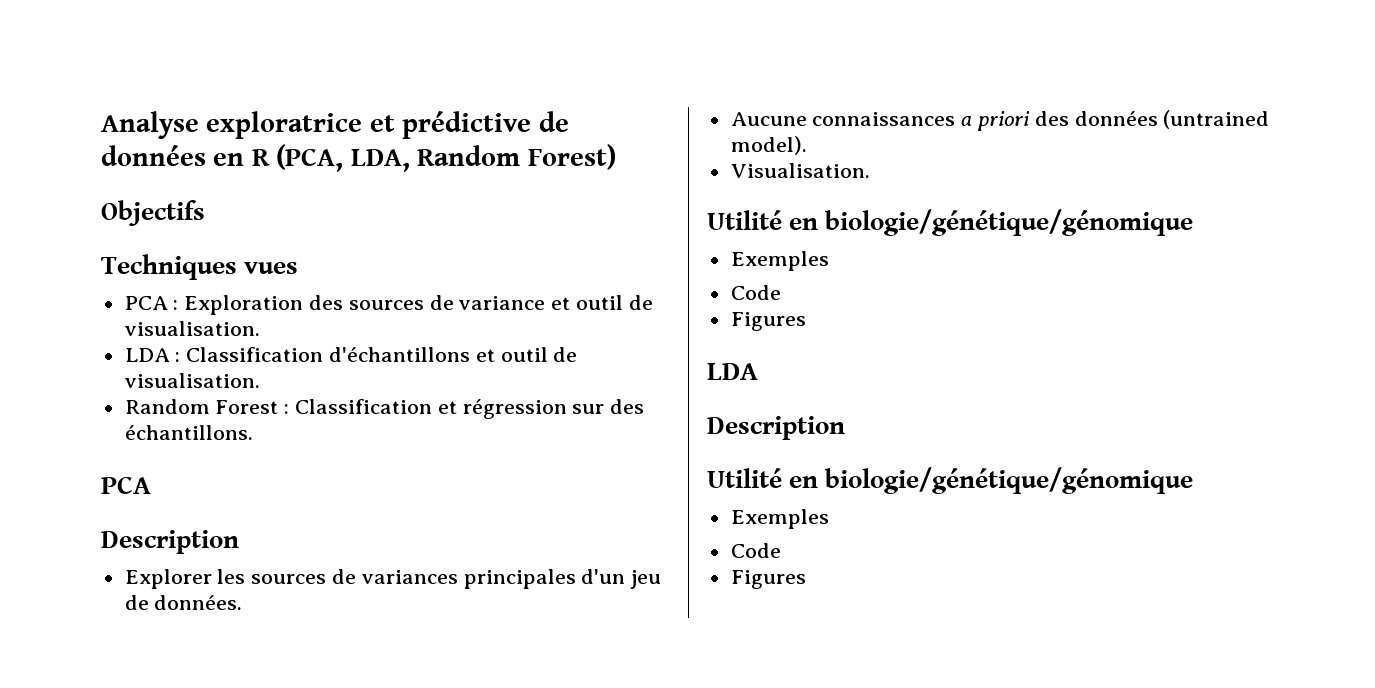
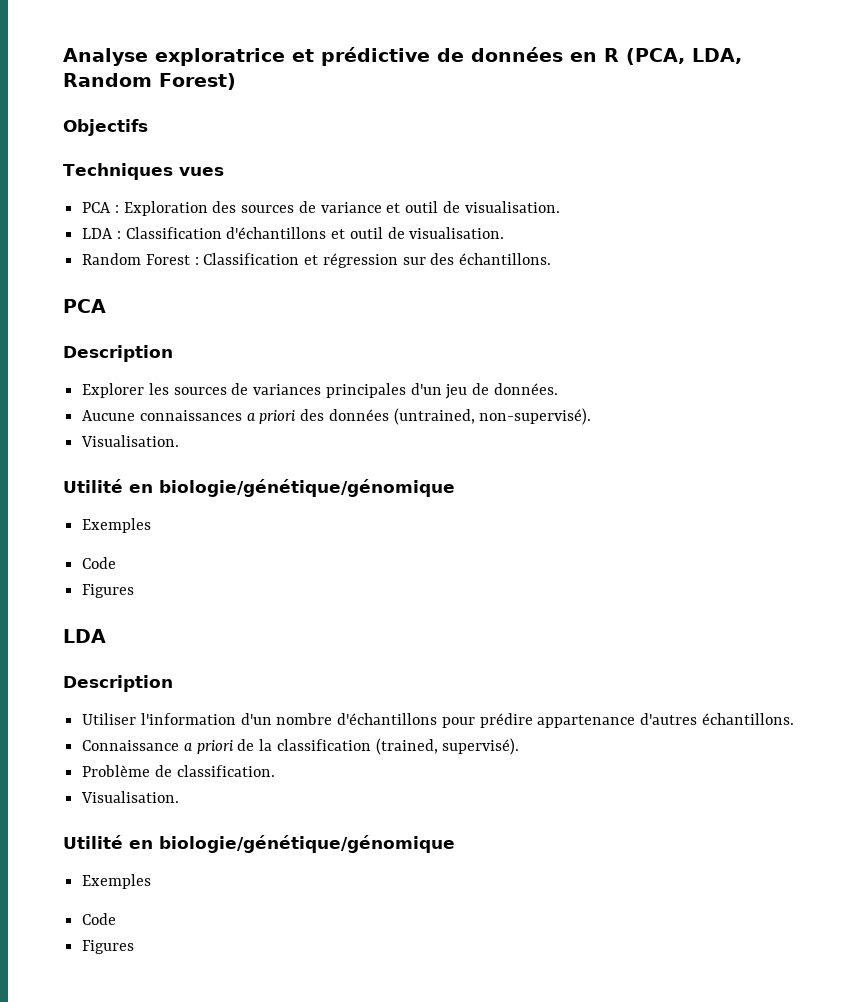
[1163,110,1270,129] [730,136,807,155] (untrained model). -> [393,408,592,425] (untrained, non-supervisé).
(845, 428) none -> [82,713,794,728] [82,738,520,755] [82,765,275,777] [81,791,180,803] // Utiliser l'information d'un nombre d'échantillons pour prédire appartenance d'autres échantillons. // Connaissance a priori de la classification (trained, supervisé). // Problème de classification. // Visualisation.

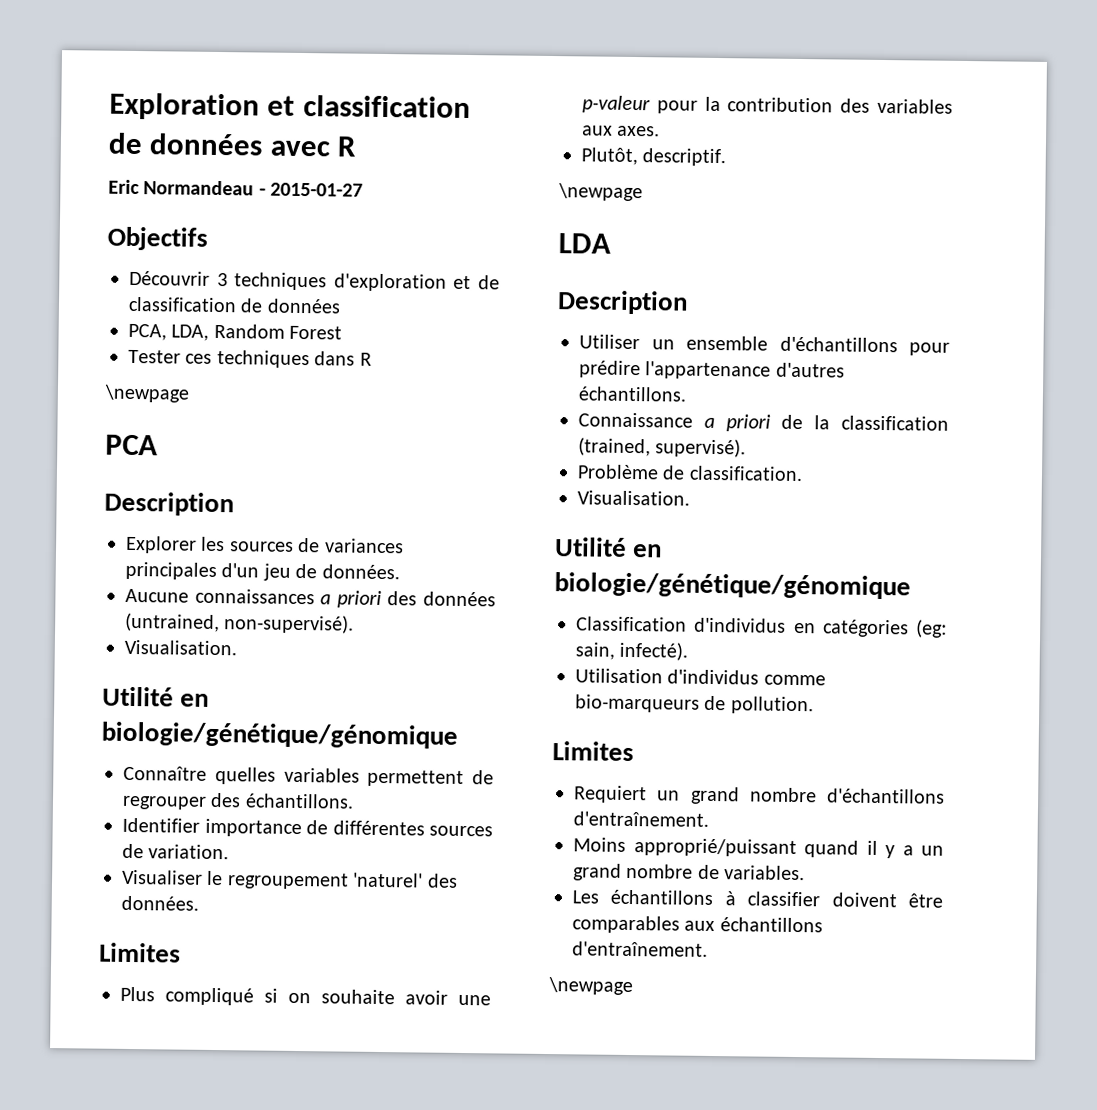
[63,47,742,66] [63,73,236,90] [63,119,148,136] [63,163,224,180] [82,201,560,216] [82,227,505,239] [82,253,552,268] Analyse exploratrice et prédictive de données en R (PCA, LDA, Random Forest) // Objectifs // Techniques vues // PCA : Exploration des sources de variance et outil de visualisation. // LDA : Classification d'échantillons et outil de visualisation. // Random Forest : Classification et régression sur des échantillons. -> [109,92,471,121] [108,132,358,157] [108,179,364,197] [107,226,208,251] [129,270,500,292] [128,296,341,314] [128,323,343,341] [128,349,372,369] [104,384,190,403] Exploration et classification de données avec R // Eric Normandeau - 2015-01-27 // Objectifs // Découvrir 3 techniques d'exploration et de classification de données // PCA, LDA, Random Forest // Tester ces techniques dans R // \newpage
[82,518,152,533] [82,557,117,569] [82,584,135,598] Exemples // Code // Figures -> [123,765,494,788] [122,792,354,810] [122,817,493,838] [122,843,230,860] [122,869,458,890] [121,895,199,911] [99,942,181,963] [120,986,491,1006] [582,95,953,114] [582,125,661,137] [581,147,727,167] [558,183,643,202] Connaître quelles variables permettent de regrouper des échantillons. // Identifier importance de différentes sources de variation. // Visualiser le regroupement 'naturel' des données. // Limites // Plus compliqué si on souhaite avoir une p-valeur pour la contribution des variables aux axes. // Plutôt, descriptif. // \newpage
[140,713,333,725] l'information d'un nombre -> [651,335,768,351] un ensemble
[537,715,636,728] appartenance -> [645,361,772,380] l'appartenance
[82,874,152,889] [82,913,117,925] [82,940,135,954] Exemples // Code // Figures -> [576,616,947,638] [575,641,689,661] [575,668,826,686] [575,694,814,715] [552,741,634,762] [574,785,945,805] [573,811,709,827] [573,837,944,859] [573,863,806,881] [572,889,943,908] [572,915,823,934] [572,941,708,957] [548,977,633,996] Classification d'individus en catégories (eg: sain, infecté). // Utilisation d'individus comme bio-marqueurs de pollution. // Limites // Requiert un grand nombre d'échantillons d'entraînement. // Moins approprié/puissant quand il y a un grand nombre de variables. // Les échantillons à classifier doivent être comparables aux échantillons d'entraînement. // \newpage

